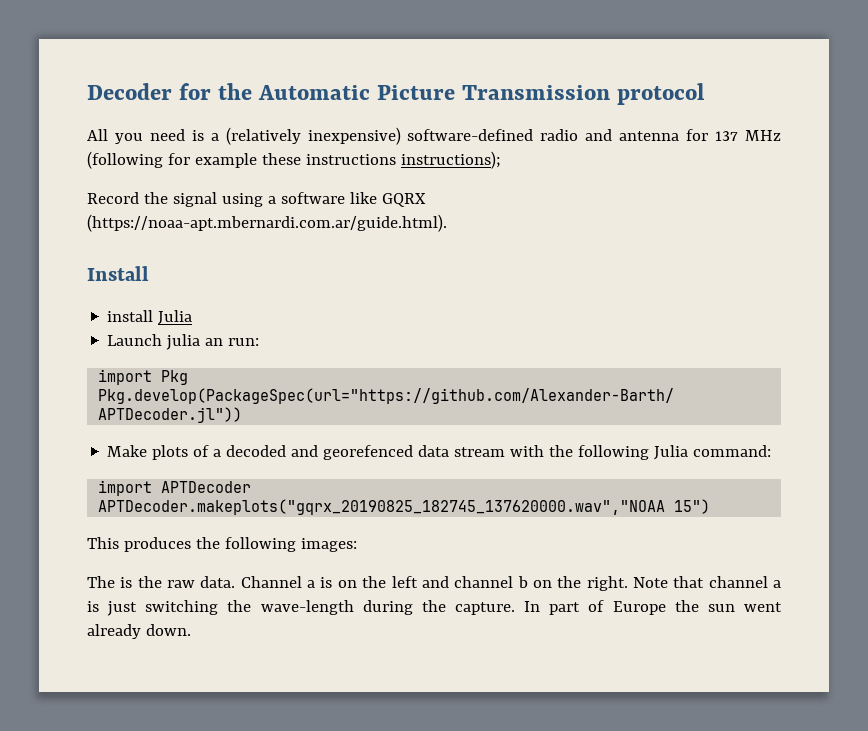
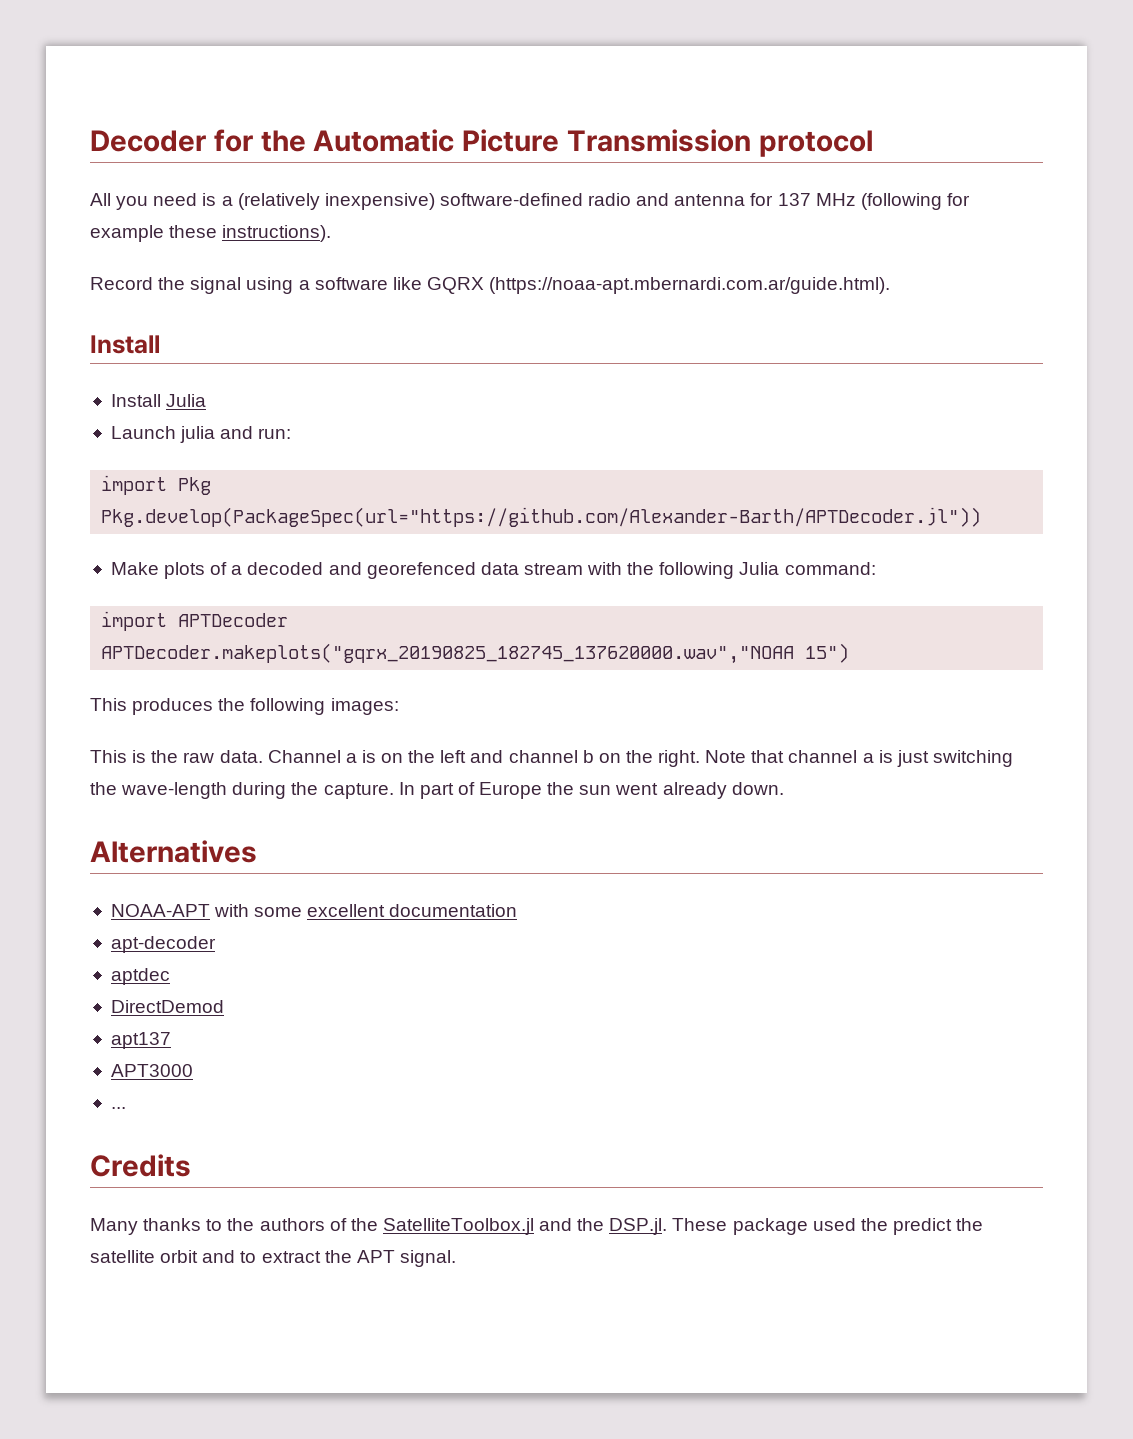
[305,151,501,169] instructions instructions); -> [222,225,332,242] instructions).
[107,310,154,322] install -> [110,394,161,407] Install
[205,338,224,346] an -> [220,426,254,439] and
[87,576,115,588] The -> [90,750,127,763] This
(191, 630) none -> [90,840,257,863] [110,904,518,917] [110,936,216,953] [110,968,170,985] [110,1000,224,1013] [110,1032,171,1049] [110,1064,193,1077] [110,1107,126,1109] [90,1154,191,1177] [90,1218,984,1235] [90,1250,456,1267] // Alternatives // NOAA-APT with some excellent documentation // apt-decoder // aptdec // DirectDemod // apt137 // APT3000 // ... // Credits // Many thanks to the authors of the SatelliteToolbox.jl and the DSP.jl. These package used the predict the satellite orbit and to extract the APT signal.

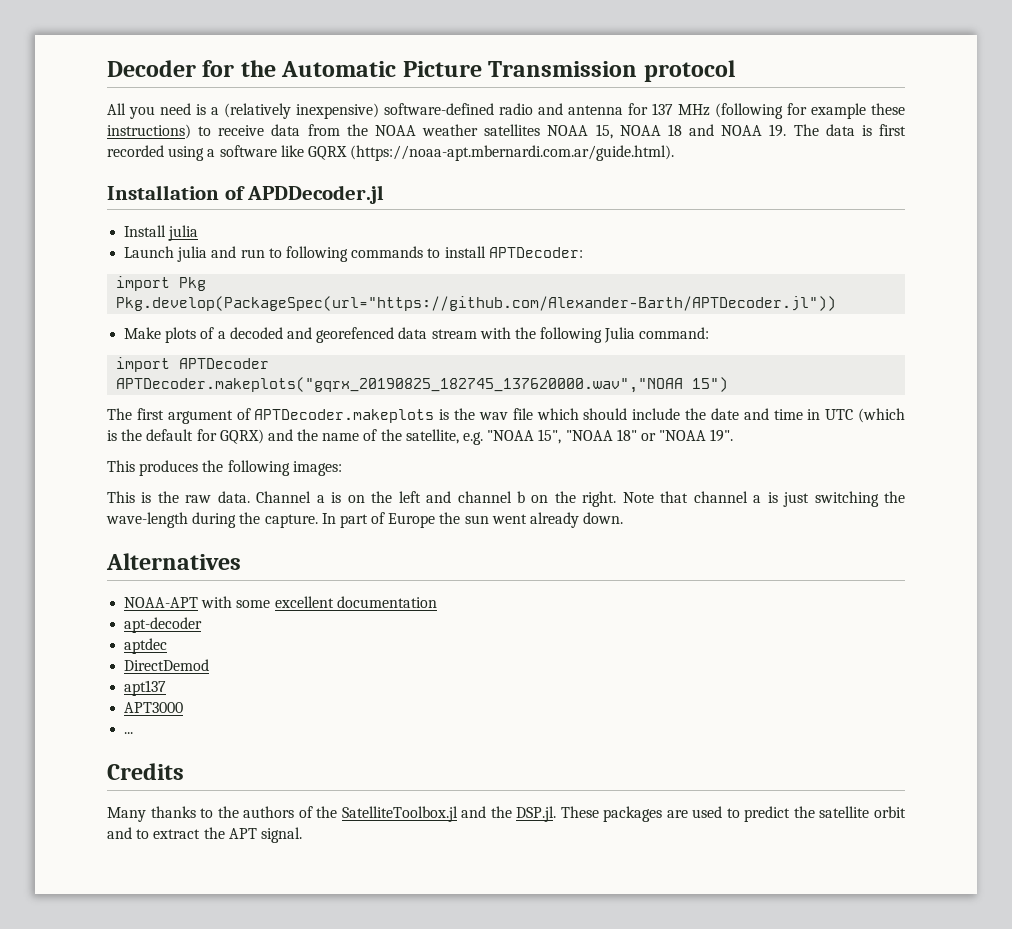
[222,225,332,242] [90,277,242,294] instructions). // Record the signal -> [107,124,906,139] [107,145,164,157] instructions) to receive data from the NOAA weather satellites NOAA 15, NOAA 18 and NOAA 19. The data is first recorded
[90,335,160,354] [110,394,207,407] Install // Install Julia -> [107,185,385,204] [124,225,199,241] Installation of APDDecoder.jl // Install julia
[258,428,292,439] run: -> [240,246,583,262] run to following commands to install APTDecoder:
(850, 653) none -> [107,408,906,424] [107,429,734,445] // The first argument of APTDecoder.makeplots is the wav file which should include the date and time in UTC (which is the default for GQRX) and the name of the satellite, e.g. "NOAA 15", "NOAA 18" or "NOAA 19".
[732,1218,888,1235] package used the -> [603,806,740,822] packages are used to

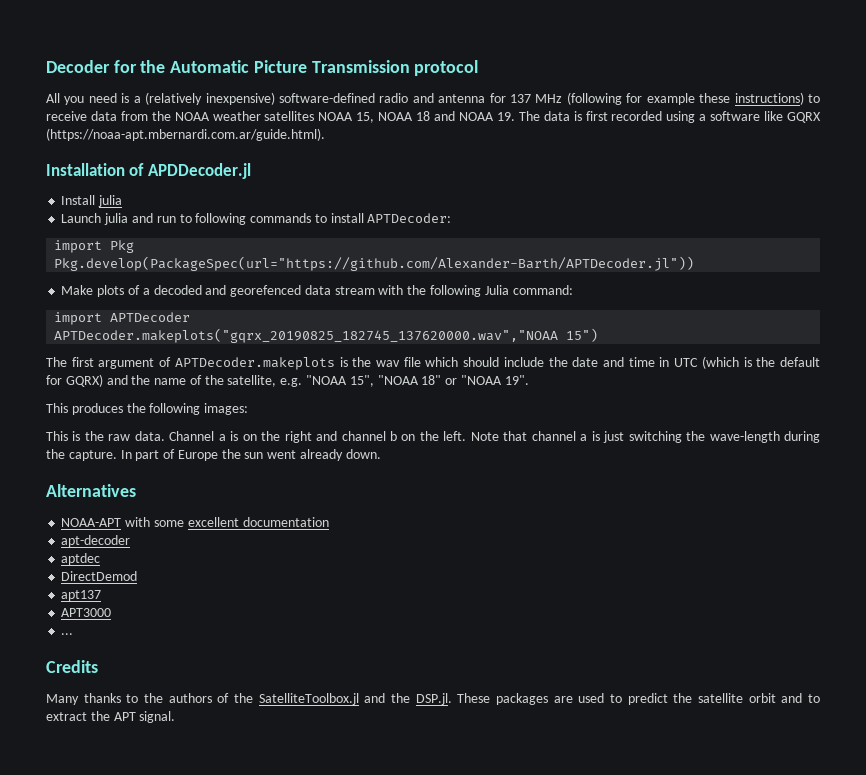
[398,491,421,503] left -> [284,431,312,443] right
[582,491,617,507] right. -> [443,431,467,441] left.

